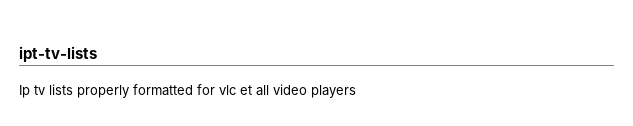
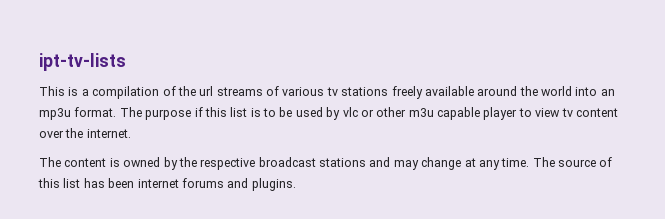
[19,84,356,98] Ip tv lists properly formatted for vlc et all video players -> [39,86,615,99] [39,107,618,120] [39,128,131,138] [39,157,613,170] [38,178,296,191] This is a compilation of the url streams of various tv stations freely available around the world into an mp3u format. The purpose if this list is to be used by vlc or other m3u capable player to view tv content over the internet. // The content is owned by the respective broadcast stations and may change at any time. The source of this list has been internet forums and plugins.

